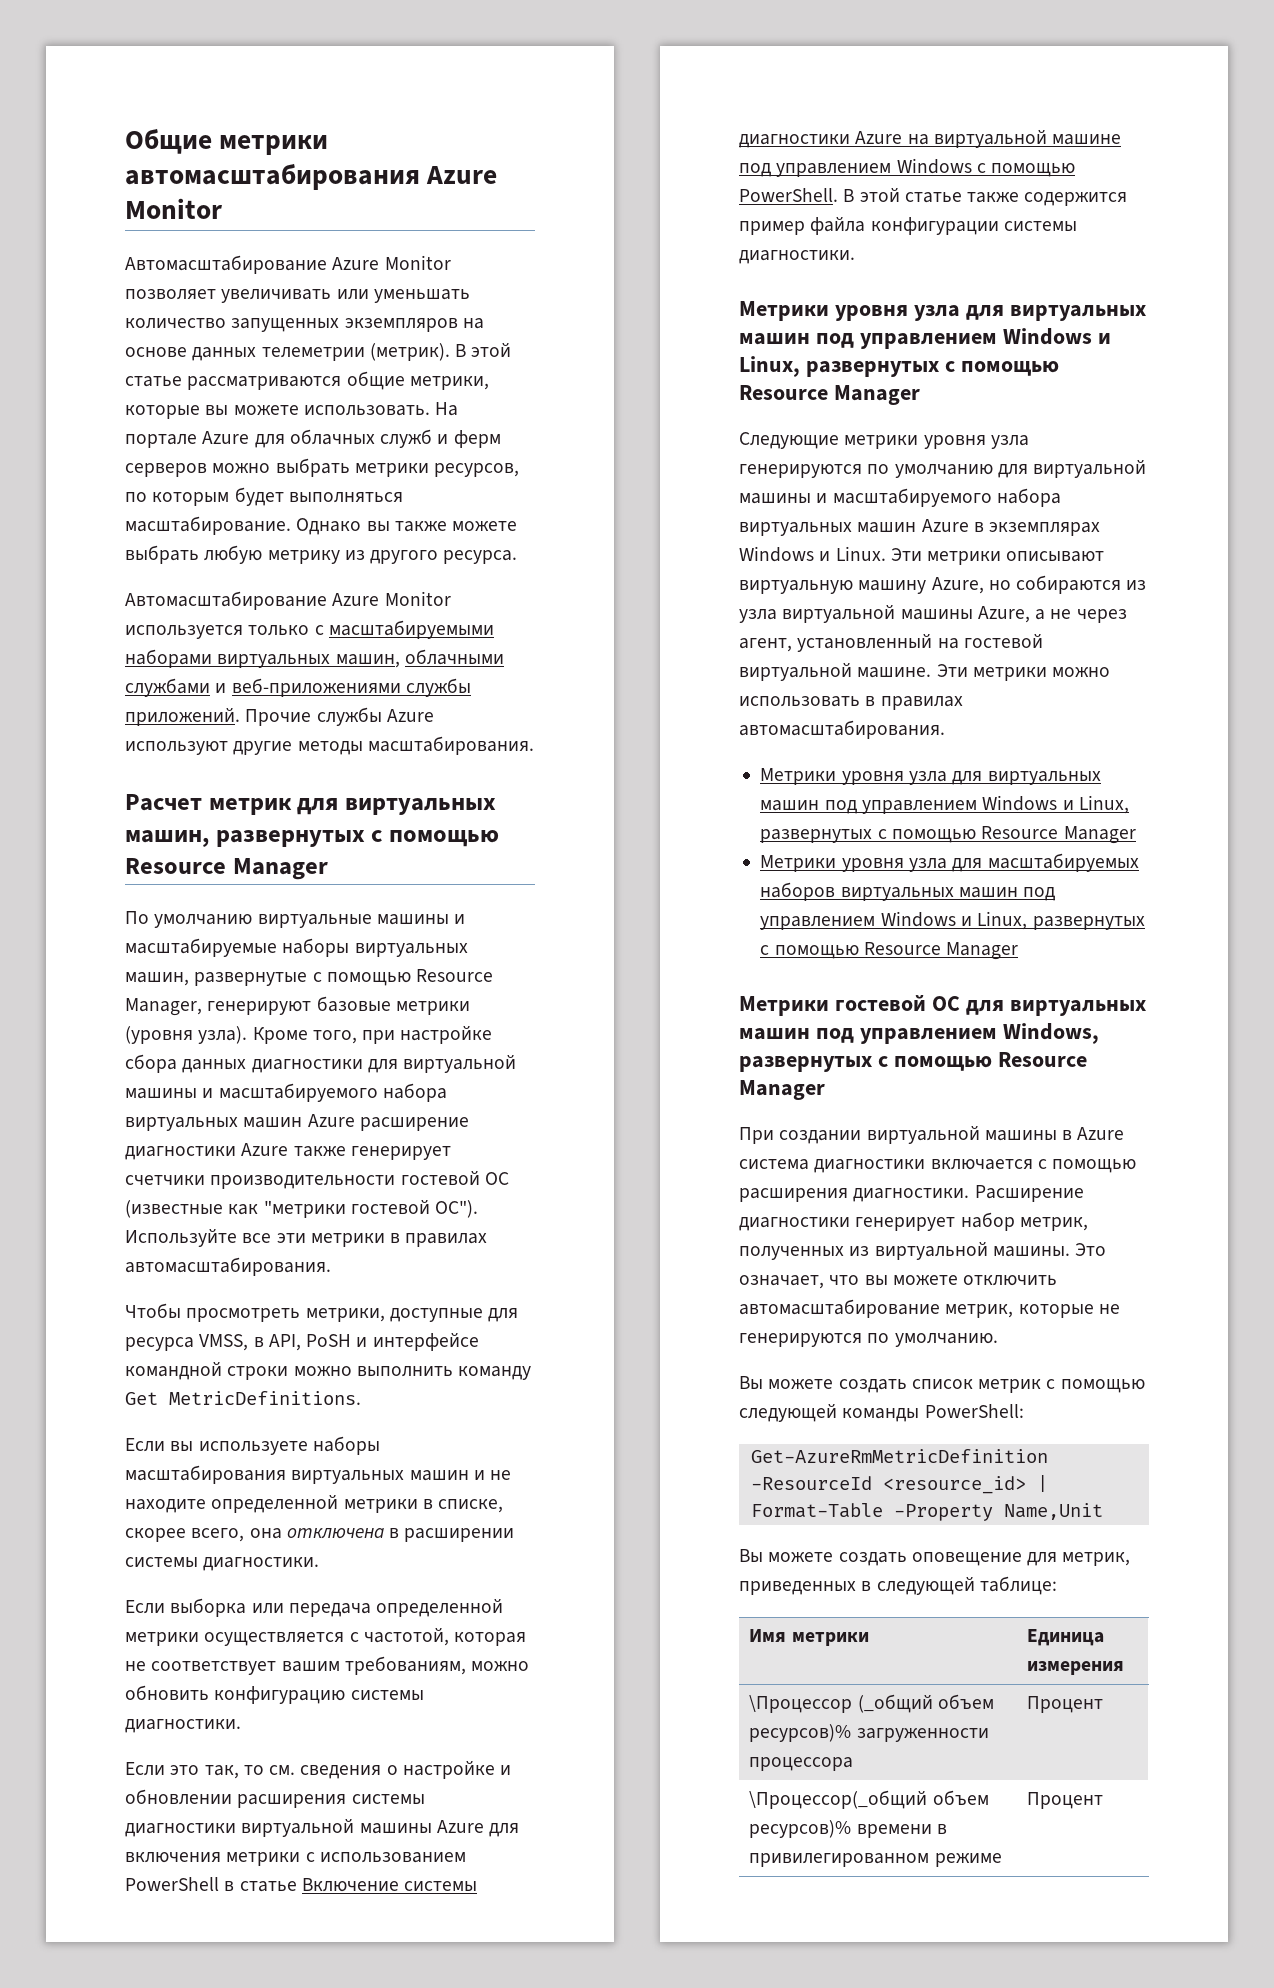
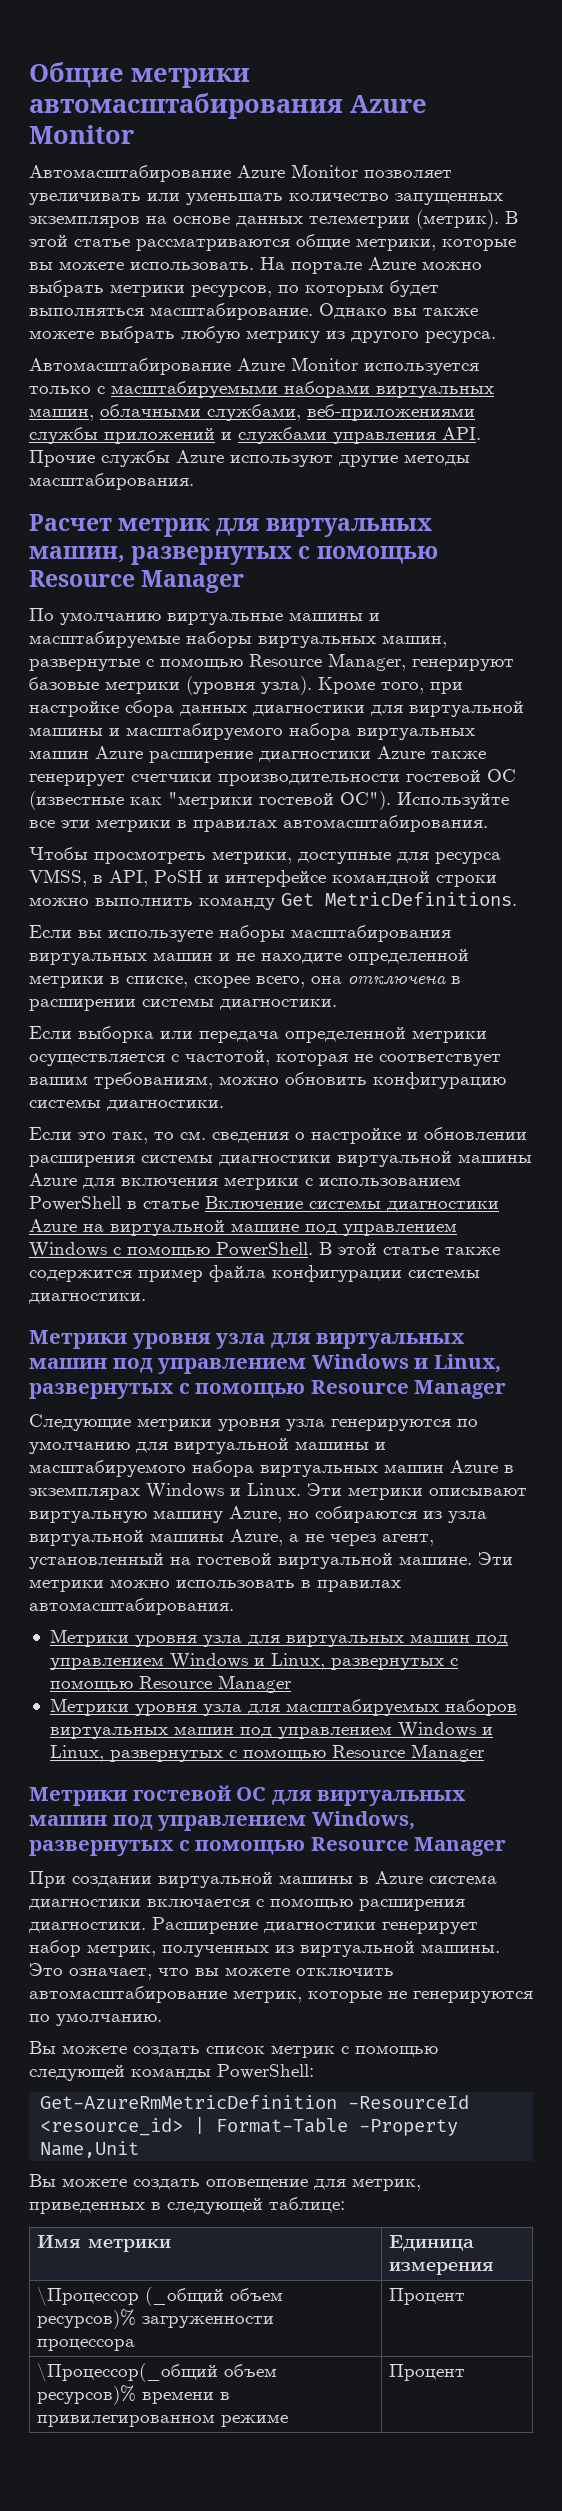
[254,429,501,448] [125,463,207,477] для облачных служб и ферм серверов -> (416, 263) none
[125,678,471,697] [125,707,240,726] службами и веб-приложениями службы приложений. -> [207,404,475,421] [29,427,481,444] службами, веб-приложениями службы приложений и службами управления API.

